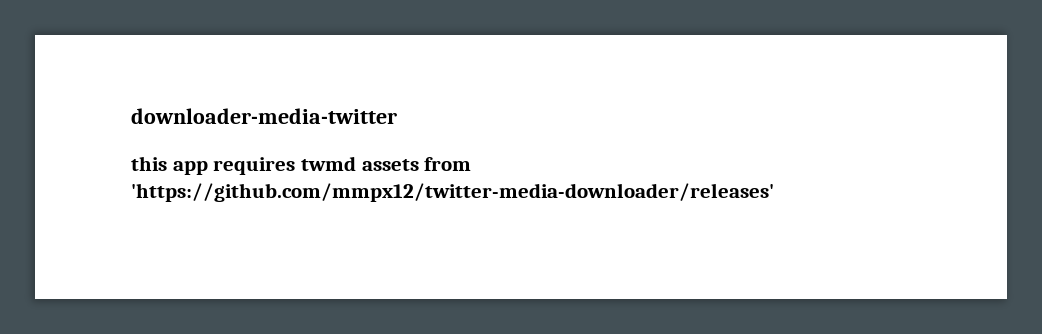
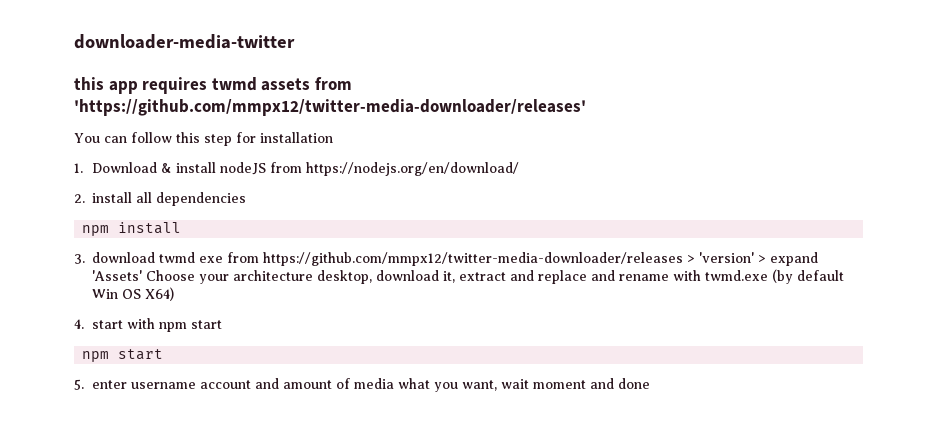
(774, 192) none -> [74,132,333,146] [74,162,519,176] [74,192,246,206] [82,222,182,236] [74,252,818,266] [92,269,844,284] [92,287,174,301] [74,318,222,332] [82,349,164,362] [74,378,650,392] // You can follow this step for installation // 1. Download & install nodeJS from https://nodejs.org/en/download/ // 2. install all dependencies // npm install // 3. download twmd exe from https://github.com/mmpx12/twitter-media-downloader/releases > 'version' > expand 'Assets' Choose your architecture desktop, download it, extract and replace and rename with twmd.exe (by default Win OS X64) // 4. start with npm start // npm start // 5. enter username account and amount of media what you want, wait moment and done

